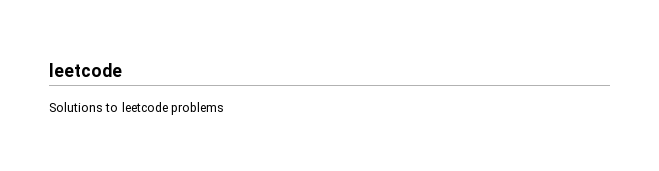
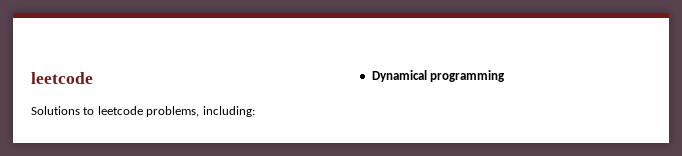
[171,102,225,115] problems -> [146,106,255,117] [371,70,506,82] problems, including: // Dynamical programming

